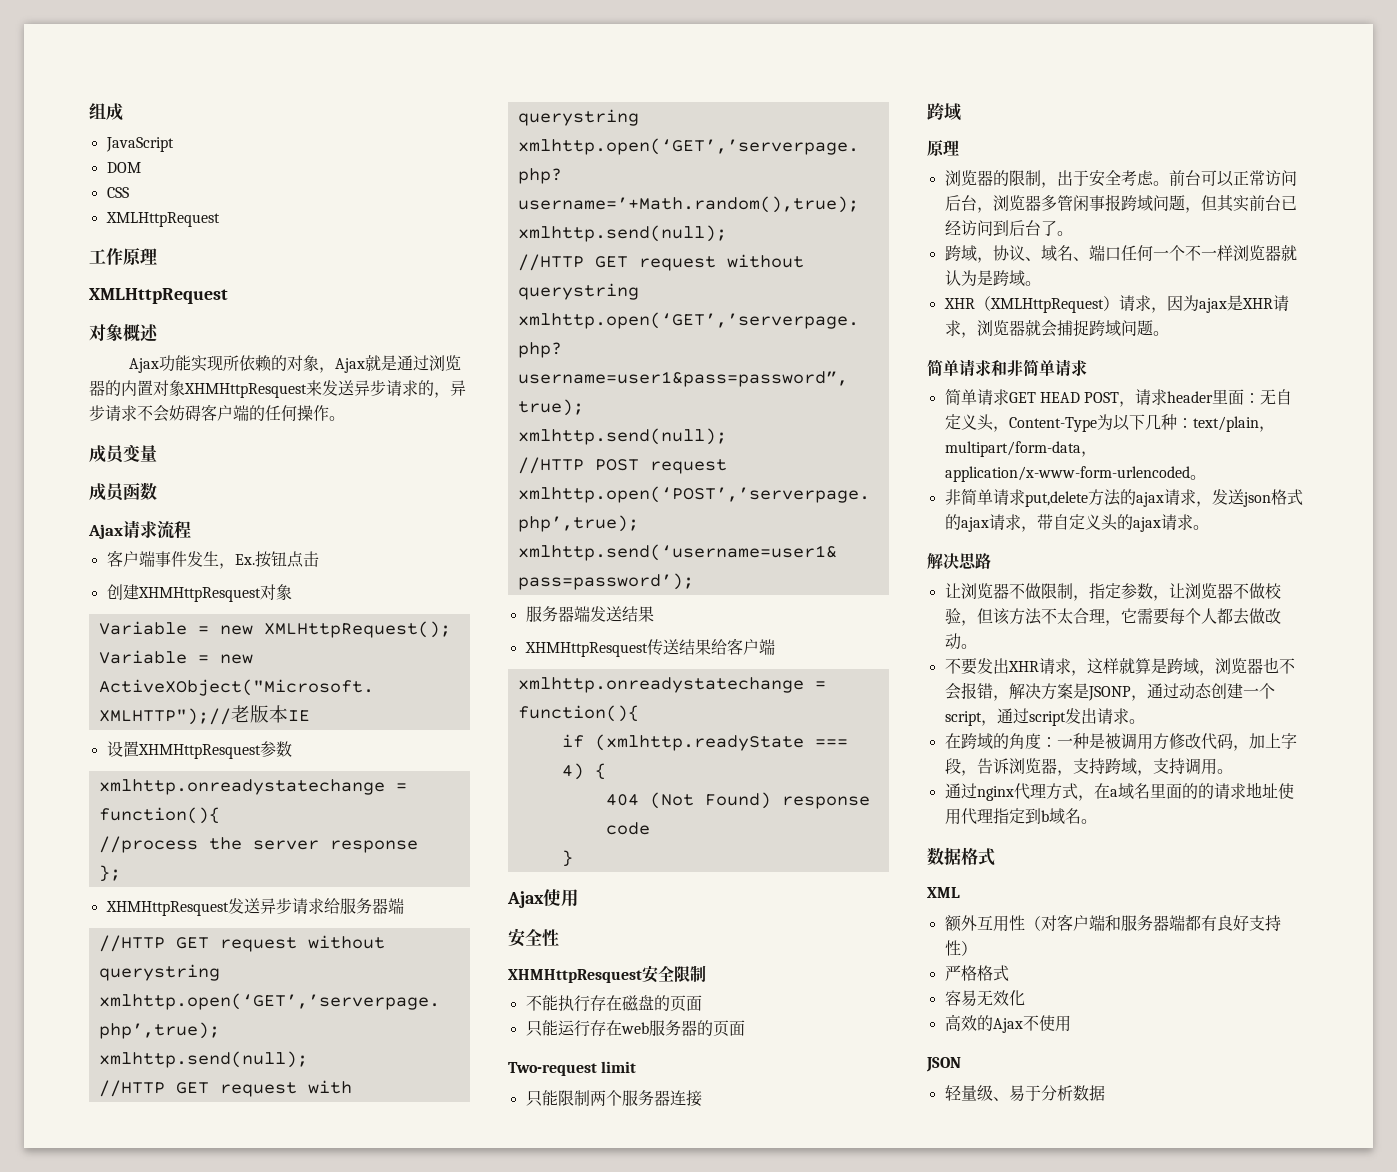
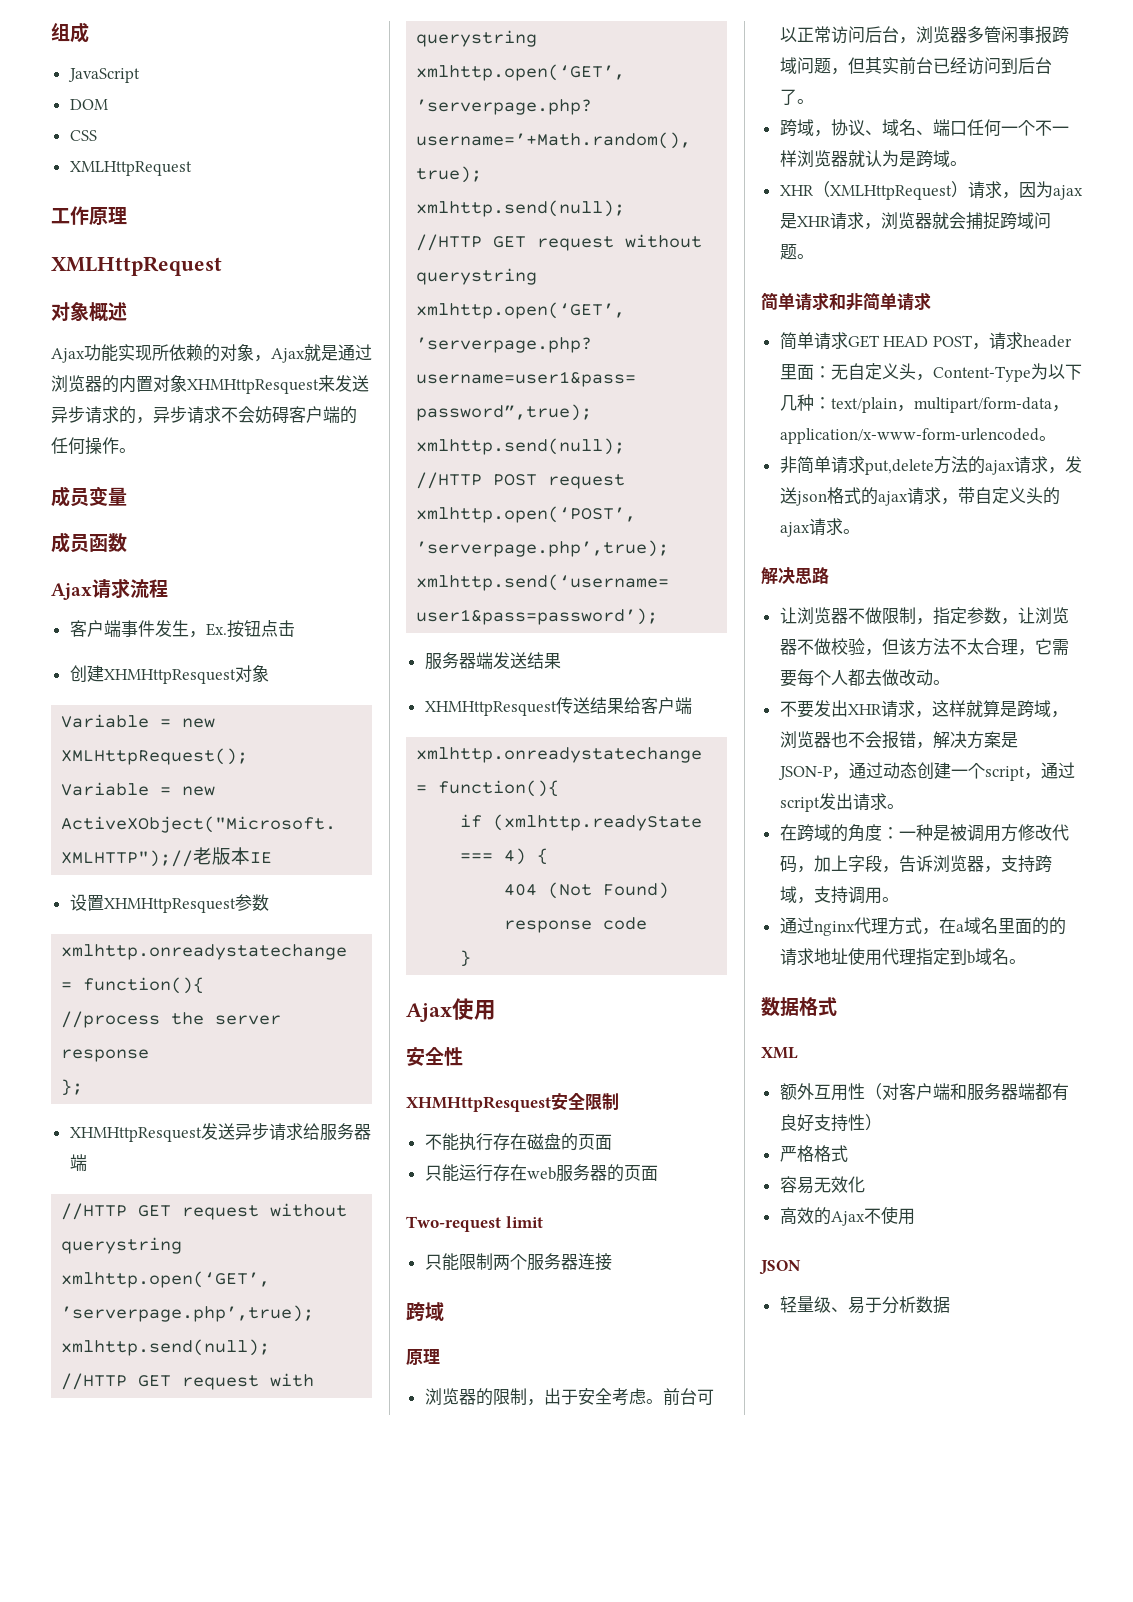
[1087,686,1131,701] JSONP -> [777,766,832,780] JSON-P

